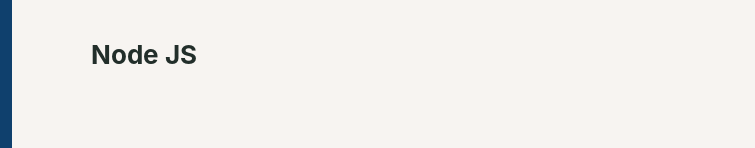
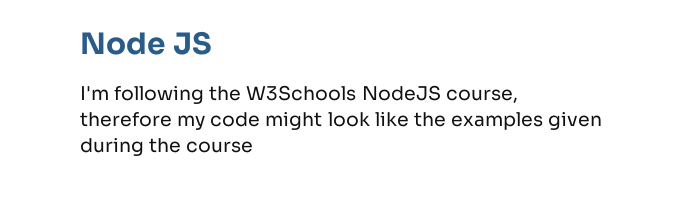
(198, 54) none -> [80,85,518,104] [80,111,603,130] [80,137,254,156] // I'm following the W3Schools NodeJS course, therefore my code might look like the examples given during the course

